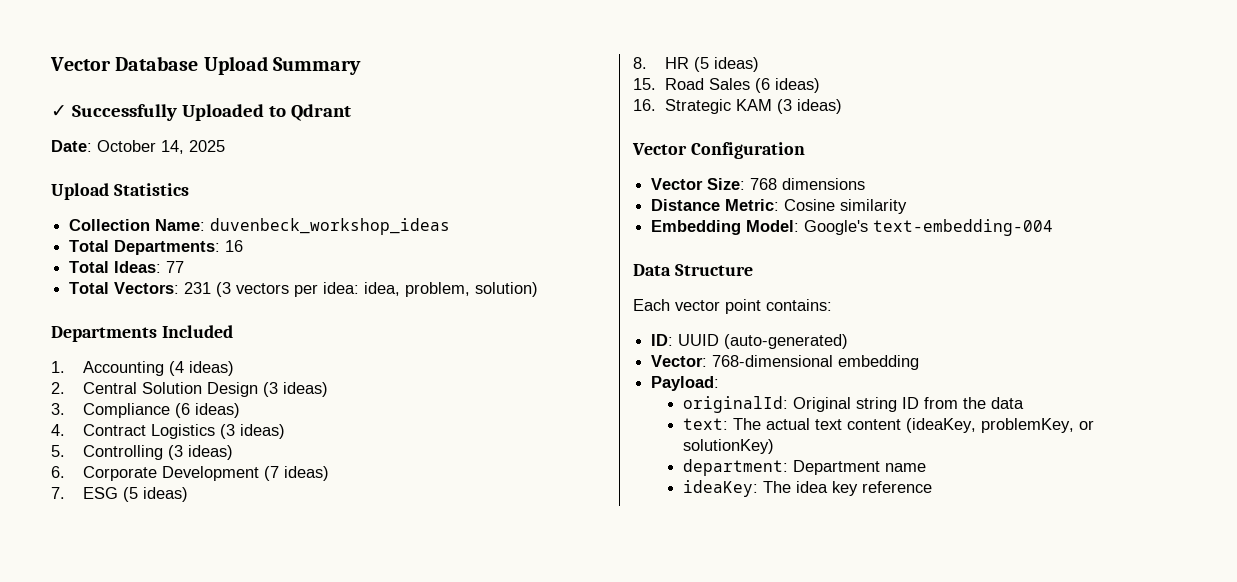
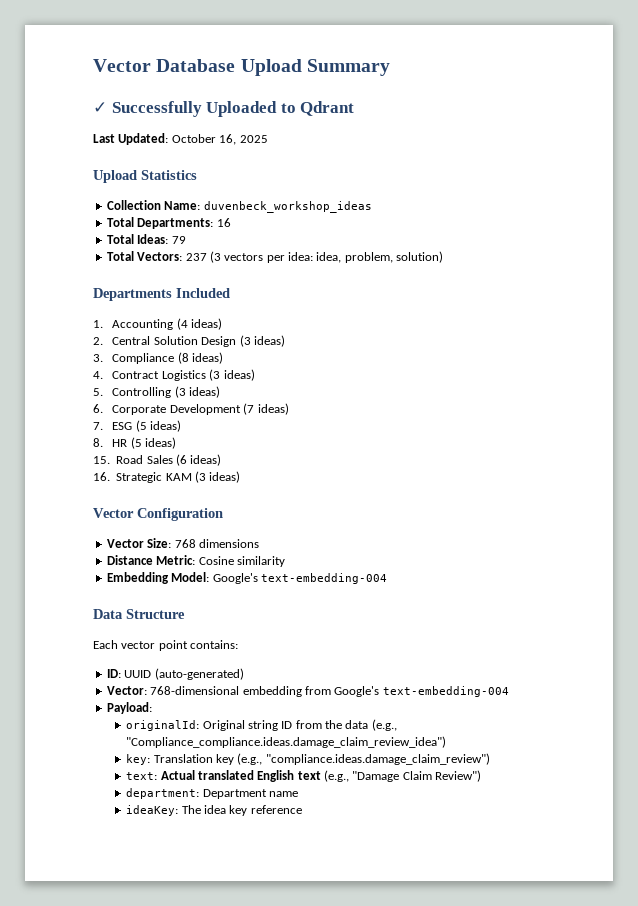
[51,140,184,154] Date: October 14, -> [93,133,237,145] Last Updated: October 16,
[166,261,185,273] 77 -> [171,236,186,244] 79
[184,282,212,294] 231 -> [185,253,207,261] 237
[174,403,190,418] (6 -> [177,352,189,364] (8
(920, 362) none -> [304,686,509,697] from Google's text-embedding-004
[682,418,1094,433] [682,439,774,454] // text: The actual text content (ideaKey, problemKey, or solutionKey) -> [371,719,397,731] [126,736,447,748] [126,753,490,765] [126,770,482,782] (e.g., "Compliance_compliance.ideas.damage_claim_review_idea") // key: Translation key (e.g., "compliance.ideas.damage_claim_review") // text: Actual translated English text (e.g., "Damage Claim Review")

